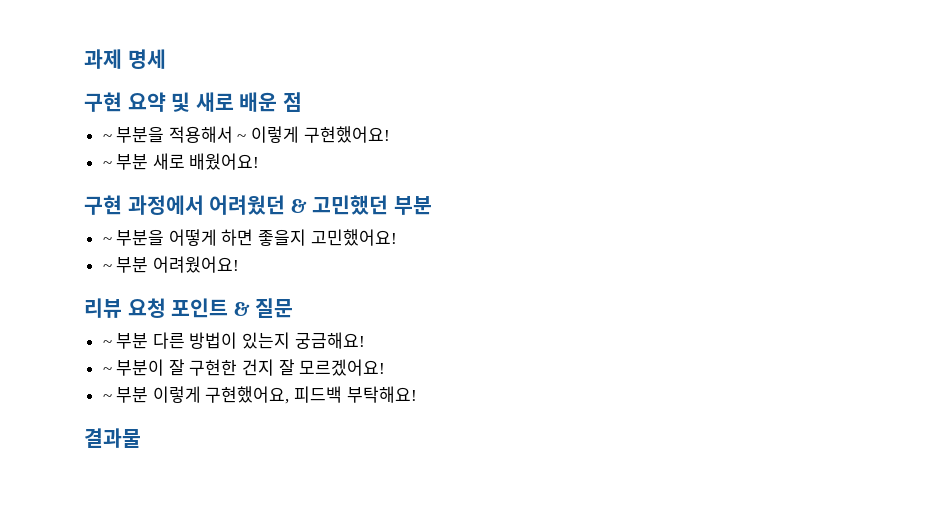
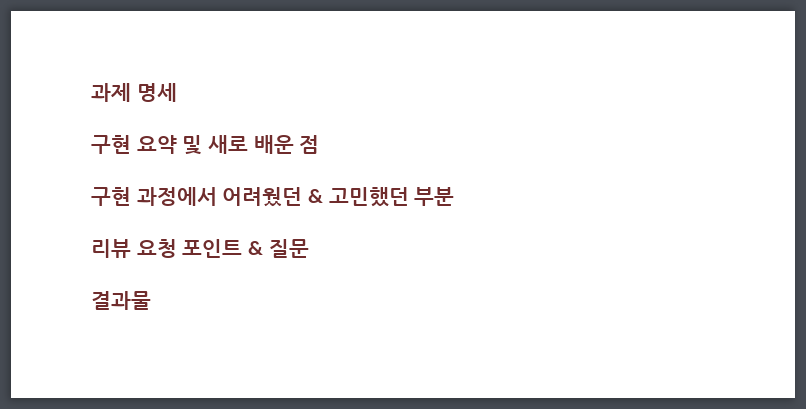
[102,126,390,143] [102,153,260,170] // ~ 부분을 적용해서 ~ 이렇게 구현했어요! // ~ 부분 새로 배웠어요! -> (320, 144) none
[102,229,397,246] [102,256,239,273] // ~ 부분을 어떻게 하면 좋을지 고민했어요! // ~ 부분 어려웠어요! -> (455, 196) none
[102,332,365,349] [102,359,386,376] [102,386,417,404] // ~ 부분 다른 방법이 있는지 궁금해요! // ~ 부분이 잘 구현한 건지 잘 모르겠어요! // ~ 부분 이렇게 구현했어요, 피드백 부탁해요! -> (309, 248) none

